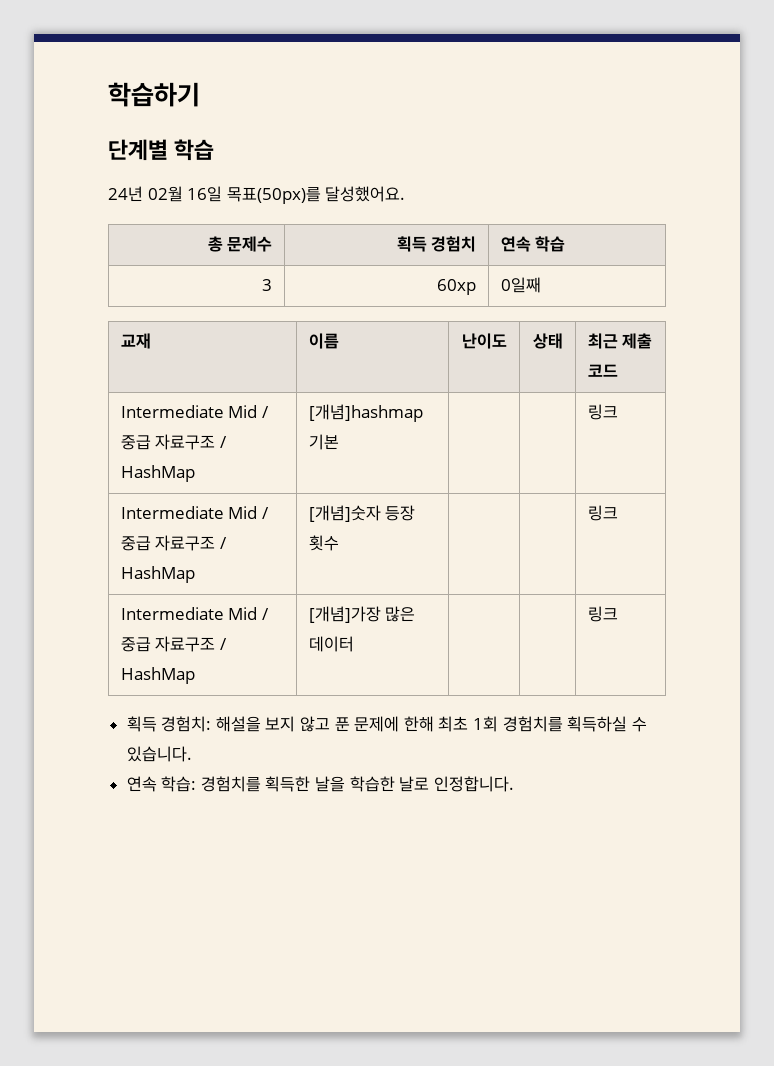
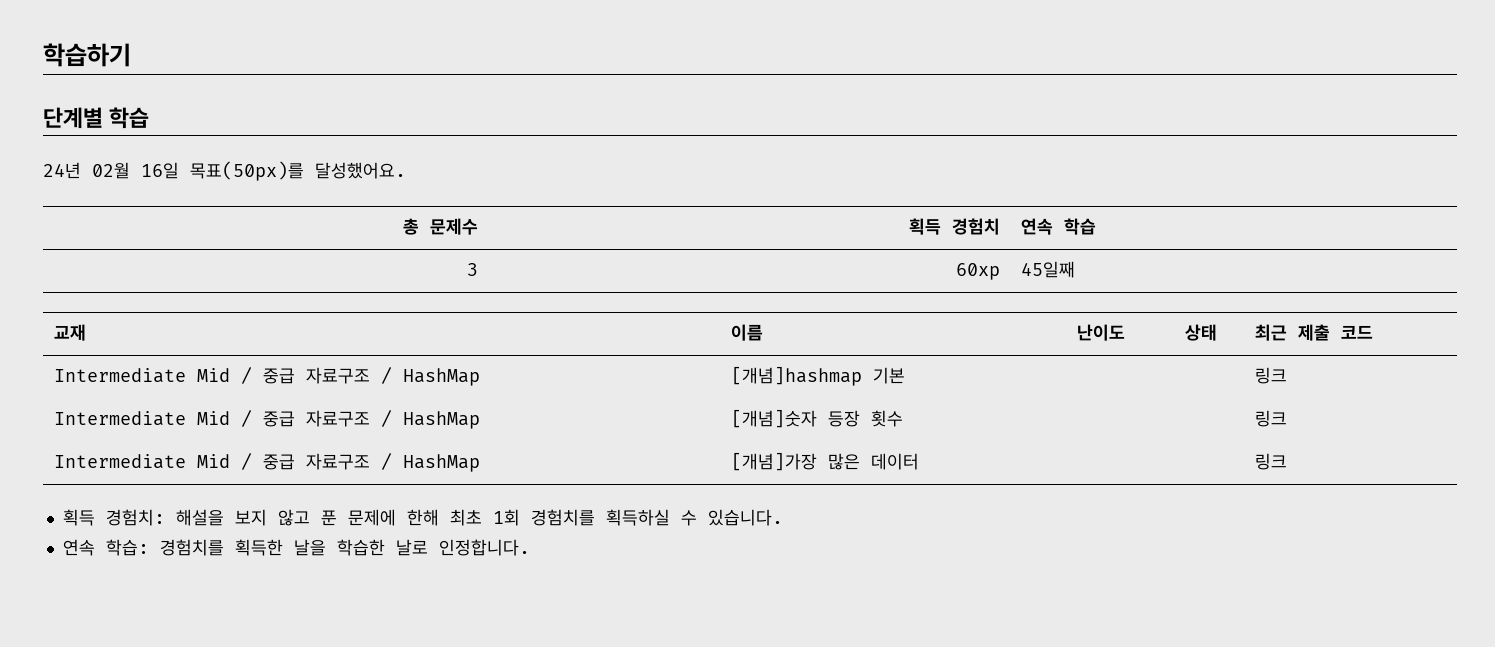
[500,277,541,293] 0일째 -> [1020,261,1075,278] 45일째

